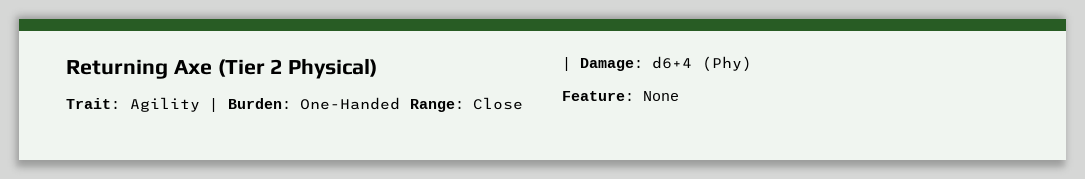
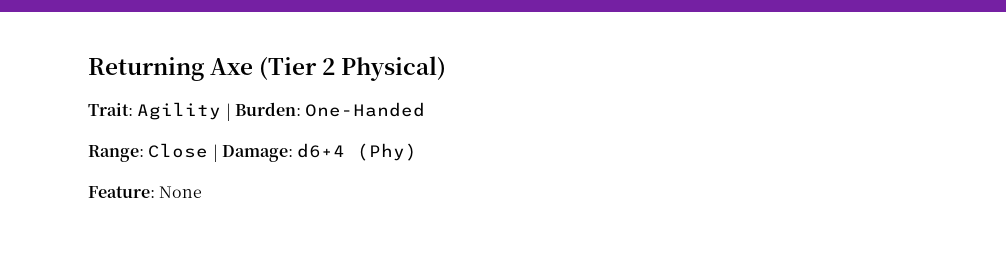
(400, 103) none -> (426, 109) //

